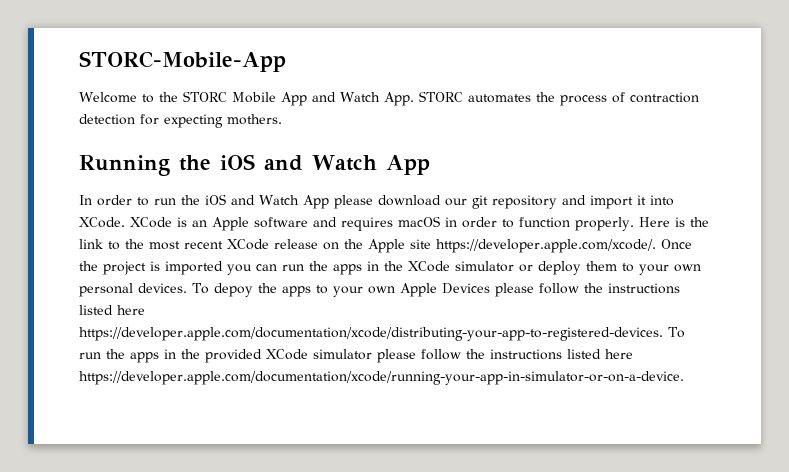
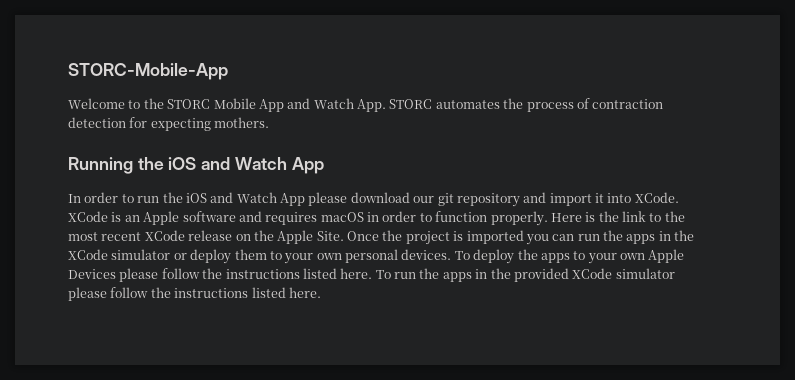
[410,239,656,253] site https://developer.apple.com/xcode/. -> [316,231,344,241] Site.
[213,283,253,297] depoy -> [473,249,515,264] deploy
[117,305,145,315] [79,327,663,341] here https://developer.apple.com/documentation/xcode/distributing-your-app-to-registered-devices. -> [340,268,373,279] here.
[605,349,633,359] [79,371,684,385] here https://developer.apple.com/documentation/xcode/running-your-app-in-simulator-or-on-a-device. -> [288,287,321,298] here.

